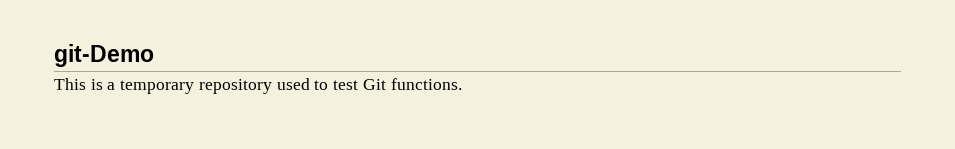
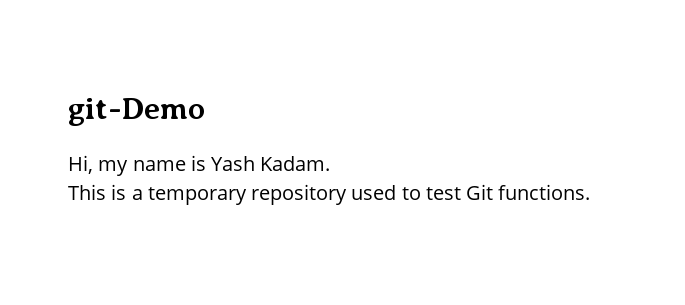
(154, 55) none -> [68,155,331,176] // Hi, my name is Yash Kadam.

